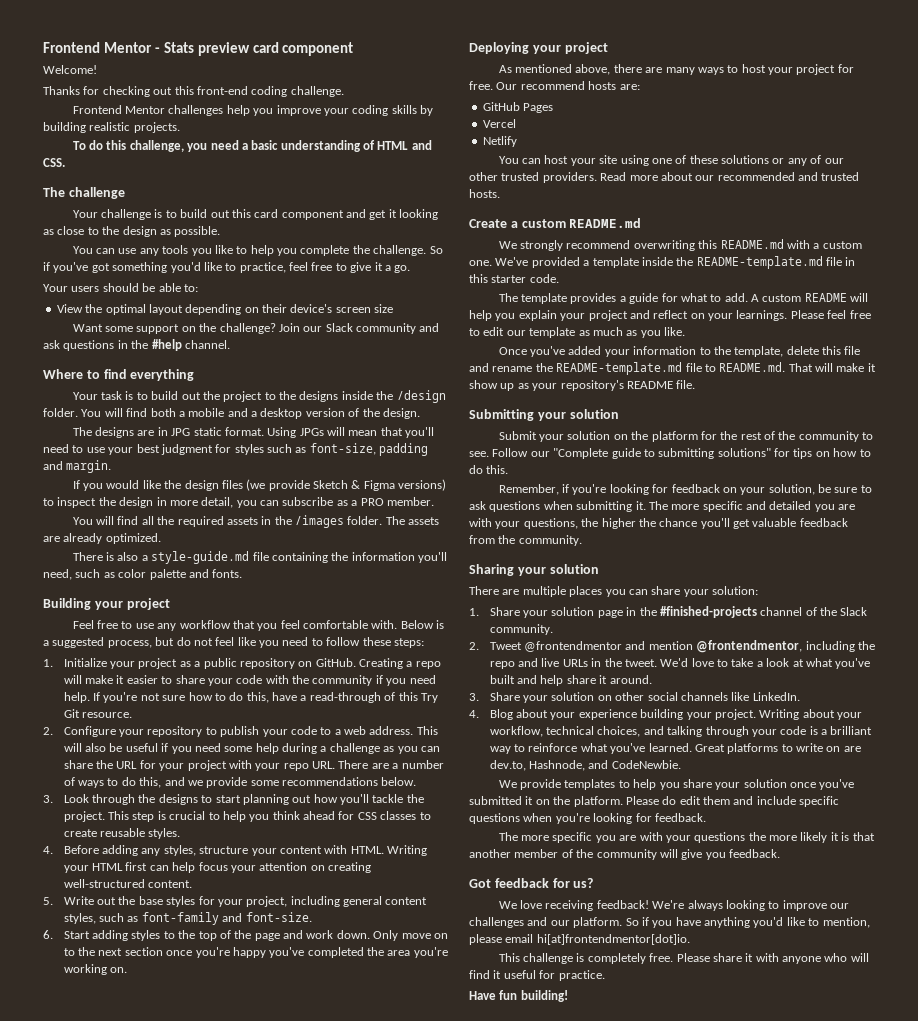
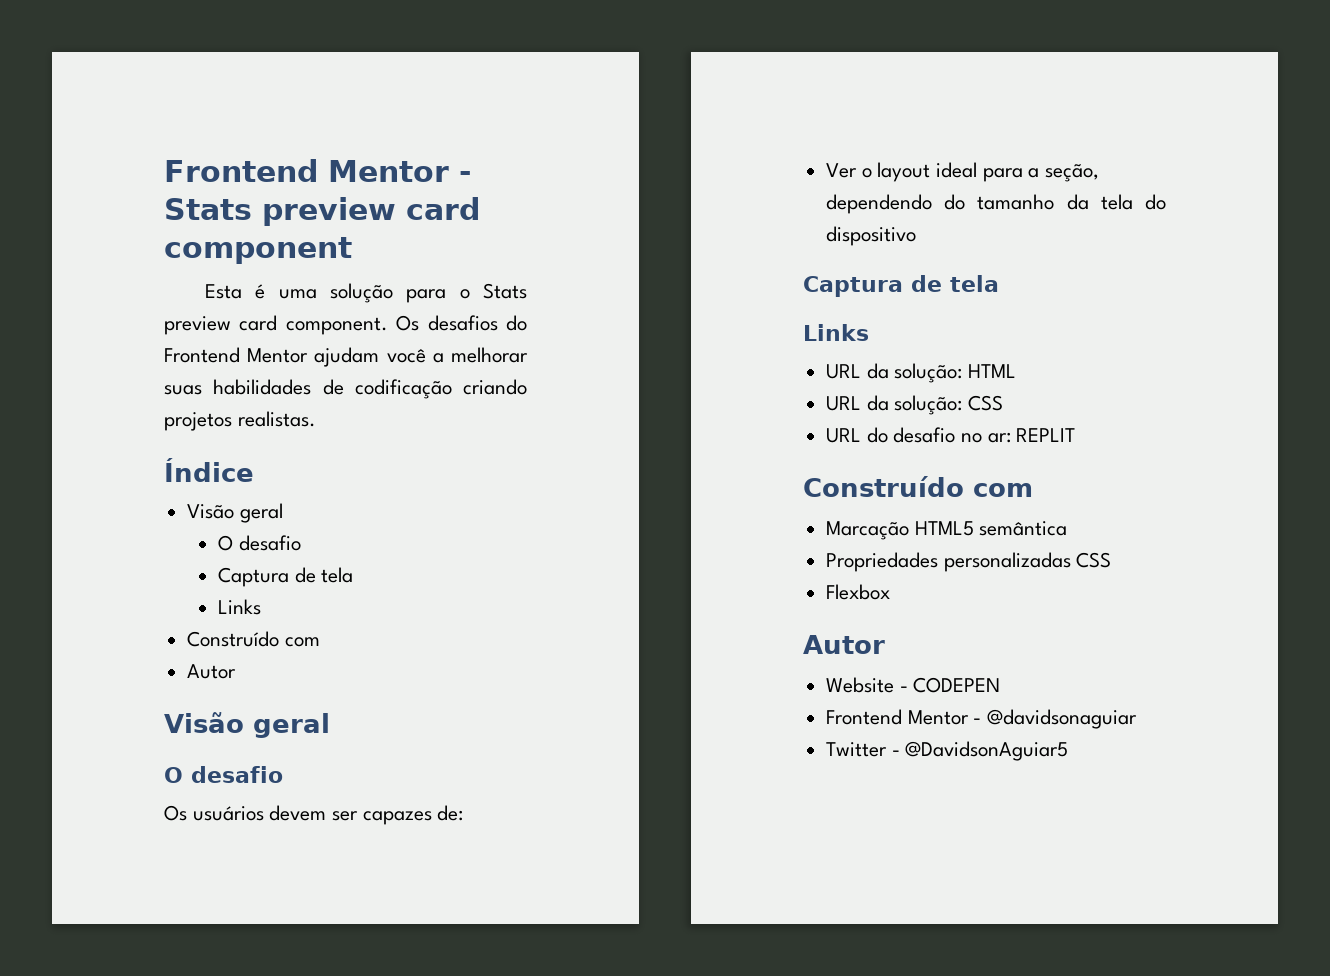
[43,65,97,74] [43,86,344,97] [72,105,434,116] [43,122,180,133] [72,140,432,152] [43,158,65,167] [43,187,125,199] [72,209,439,220] [43,226,221,237] [72,245,443,256] [43,262,411,273] [43,283,198,292] [56,304,394,315] [72,323,440,334] [43,339,230,351] [43,369,195,381] [72,390,446,403] [43,408,420,419] [72,427,435,438] [43,443,429,456] [43,460,112,473] [72,479,447,491] [43,497,434,508] [72,515,440,528] [43,533,161,544] [72,551,448,564] [43,569,243,580] [43,598,170,610] [72,620,445,631] [43,637,424,648] [43,658,441,669] [63,675,436,686] [63,692,438,703] [63,709,133,718] [43,726,438,737] [63,743,440,754] [63,760,444,771] [63,777,417,788] [43,794,424,805] [63,811,431,822] [63,828,181,839] [43,845,428,856] [63,862,372,873] [63,879,193,888] [43,896,428,907] [63,912,312,925] [43,930,448,941] [63,947,448,958] [63,964,128,975] [469,42,608,54] [498,64,854,75] [469,81,640,90] [482,102,554,113] [482,119,516,128] [482,136,517,147] [498,155,844,166] [469,172,860,183] [469,189,500,198] [469,218,642,228] [498,239,862,251] [469,256,856,269] [469,274,559,283] [498,293,869,304] [469,310,871,321] [469,327,685,338] [498,346,861,357] [469,362,876,375] [469,380,696,391] [469,409,619,421] [498,431,874,442] [469,448,871,459] [469,465,509,474] [498,484,872,495] [469,501,856,512] [469,518,848,529] [469,535,582,546] [469,564,599,576] [469,586,758,597] [469,606,868,618] [489,624,553,635] [469,640,875,653] [489,658,871,669] [489,675,652,686] [469,692,800,703] [469,709,863,720] [489,726,873,737] [489,743,861,754] [489,760,681,771] [498,779,855,790] [469,796,840,807] [469,813,706,824] [498,832,875,843] [469,849,780,860] [469,878,594,888] [498,900,850,911] [469,917,870,928] [469,934,690,945] [498,953,869,964] [469,970,605,981] [469,990,568,1002] Welcome! // Thanks for checking out this front-end coding challenge. // Frontend Mentor challenges help you improve your coding skills by building realistic projects. // To do this challenge, you need a basic understanding of HTML and CSS. // The challenge // Your challenge is to build out this card component and get it looking as close to the design as possible. // You can use any tools you like to help you complete the challenge. So if you've got something you'd like to practice, feel free to give it a go. // Your users should be able to: // View the optimal layout depending on their device's screen size // Want some support on the challenge? Join our Slack community and ask questions in the #help channel. // Where to find everything // Your task is to build out the project to the designs inside the /design folder. You will find both a mobile and a desktop version of the design. // The designs are in JPG static format. Using JPGs will mean that you'll need to use your best judgment for styles such as font-size, padding and margin. // If you would like the design files (we provide Sketch & Figma versions) to inspect the design in more detail, you can subscribe as a PRO member. // You will find all the required assets in the /images folder. The assets are already optimized. // There is also a style-guide.md file containing the information you'll need, such as color palette and fonts. // Building your project // Feel free to use any workflow that you feel comfortable with. Below is a suggested process, but do not feel like you need to follow these steps: // 1. Initialize your project as a public repository on GitHub. Creating a repo will make it easier to share your code with the community if you need help. If you're not sure how to do this, have a read-through of this Try Git resource. // 2. Configure your repository to publish your code to a web address. This will also be useful if you need some help during a challenge as you can share the URL for your project with your repo URL. There are a number of ways to do this, and we provide some recommendations below. // 3. Look through the designs to start planning out how you'll tackle the project. This step is crucial to help you think ahead for CSS classes to create reusable styles. // 4. Before adding any styles, structure your content with HTML. Writing your HTML first can help focus your attention on creating well-structured content. // 5. Write out the base styles for your project, including general content styles, such as font-family and font-size. // 6. Start adding styles to the top of the page and work down. Only move on to the next section once you're happy you've completed the area you're working on. // Deploying your project // As mentioned above, there are many ways to host your project for free. Our recommend hosts are: // GitHub Pages // Vercel // Netlify // You can host your site using one of these solutions or any of our other trusted providers. Read more about our recommended and trusted hosts. // Create a custom README.md // We strongly recommend overwriting this README.md with a custom one. We've provided a template inside the README-template.md file in this starter code. // The template provides a guide for what to add. A custom README will help you explain your project and reflect on your learnings. Please feel free to edit our template as much as you like. // Once you've added your information to the template, delete this file and rename the README-template.md file to README.md. That will make it show up as your repository's README file. // Submitting your solution // Submit your solution on the platform for the rest of the community to see. Follow our "Complete guide to submitting solutions" for tips on how to do this. // Remember, if you're looking for feedback on your solution, be sure to ask questions when submitting it. The more specific and detailed you are with your questions, the higher the chance you'll get valuable feedback from the community. // Sharing your solution // There are multiple places you can share your solution: // 1. Share your solution page in the #finished-projects channel of the Slack community. // 2. Tweet @frontendmentor and mention @frontendmentor, including the repo and live URLs in the tweet. We'd love to take a look at what you've built and help share it around. // 3. Share your solution on other social channels like LinkedIn. // 4. Blog about your experience building your project. Writing about your workflow, technical choices, and talking through your code is a brilliant way to reinforce what you've learned. Great platforms to write on are dev.to, Hashnode, and CodeNewbie. // We provide templates to help you share your solution once you've submitted it on the platform. Please do edit them and include specific questions when you're looking for feedback. // The more specific you are with your questions the more likely it is that another member of the community will give you feedback. // Got feedback for us? // We love receiving feedback! We're always looking to improve our challenges and our platform. So if you have anything you'd like to mention, please email hi[at]frontendmentor[dot]io. // This challenge is completely free. Please share it with anyone who will find it useful for practice. // Have fun building! -> [205,283,527,303] [164,315,527,335] [164,347,528,367] [164,379,527,399] [164,411,316,431] [164,458,254,482] [187,503,283,523] [217,535,301,551] [217,567,354,587] [217,599,261,615] [187,631,320,647] [187,664,237,679] [164,712,330,738] [164,766,283,783] [164,805,464,825] [826,162,1100,182] [826,194,1166,214] [826,226,917,246] [803,275,999,297] [803,324,869,341] [826,363,1017,383] [826,395,1004,415] [826,427,1076,443] [803,476,1033,497] [826,521,1068,540] [826,552,1112,572] [826,584,891,600] [803,635,885,654] [826,677,1001,693] [826,709,1138,729] [826,741,1069,761] Esta é uma solução para o Stats preview card component. Os desafios do Frontend Mentor ajudam você a melhorar suas habilidades de codificação criando projetos realistas. // Índice // Visão geral // O desafio // Captura de tela // Links // Construído com // Autor // Visão geral // O desafio // Os usuários devem ser capazes de: // Ver o layout ideal para a seção, dependendo do tamanho da tela do dispositivo // Captura de tela // Links // URL da solução: HTML // URL da solução: CSS // URL do desafio no ar: REPLIT // Construído com // Marcação HTML5 semântica // Propriedades personalizadas CSS // Flexbox // Autor // Website - CODEPEN // Frontend Mentor - @davidsonaguiar // Twitter - @DavidsonAguiar5

